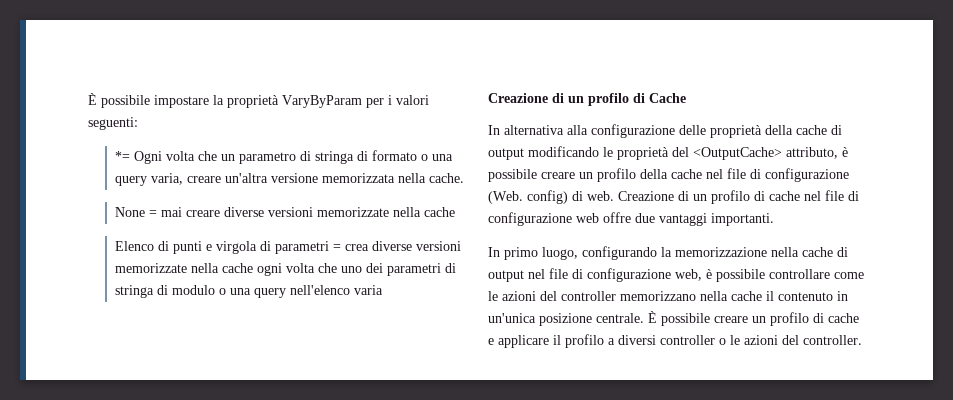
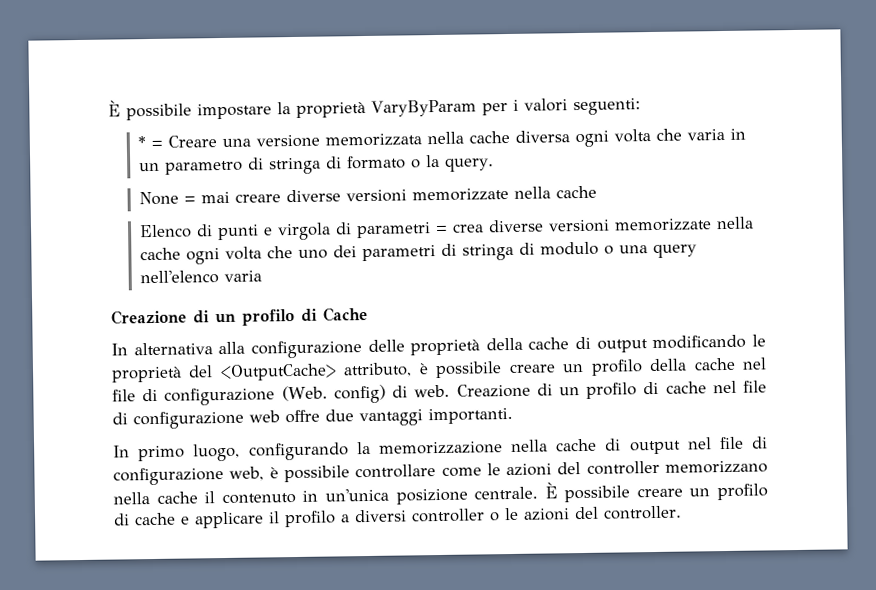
[114,151,217,164] *= Ogni volta che -> [137,128,746,149] * = Creare una versione memorizzata nella cache diversa ogni volta che varia in
[431,154,453,161] [114,173,464,186] una query varia, creare un'altra versione memorizzata nella cache. -> [425,154,494,172] la query.

